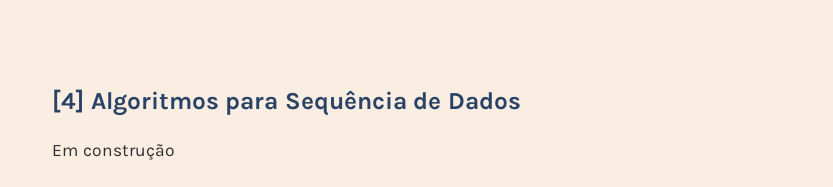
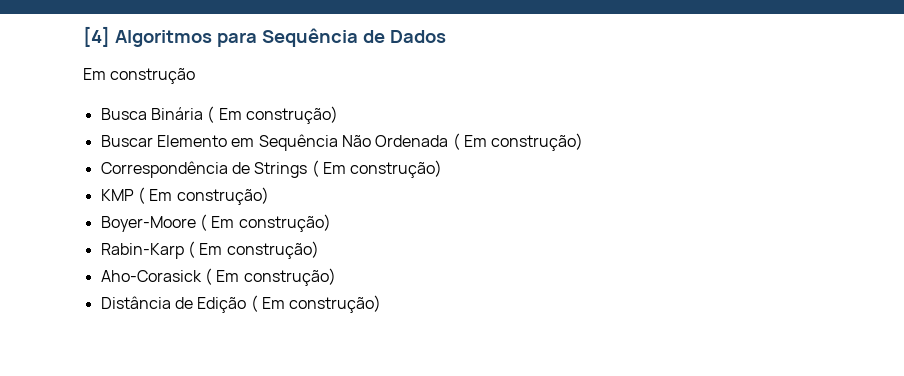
(175, 152) none -> [100,106,338,124] [100,133,584,151] [100,160,443,178] [100,187,269,205] [100,214,331,232] [100,241,319,259] [100,268,336,286] [100,295,382,313] // Busca Binária ( Em construção) // Buscar Elemento em Sequência Não Ordenada ( Em construção) // Correspondência de Strings ( Em construção) // KMP ( Em construção) // Boyer-Moore ( Em construção) // Rabin-Karp ( Em construção) // Aho-Corasick ( Em construção) // Distância de Edição ( Em construção)

